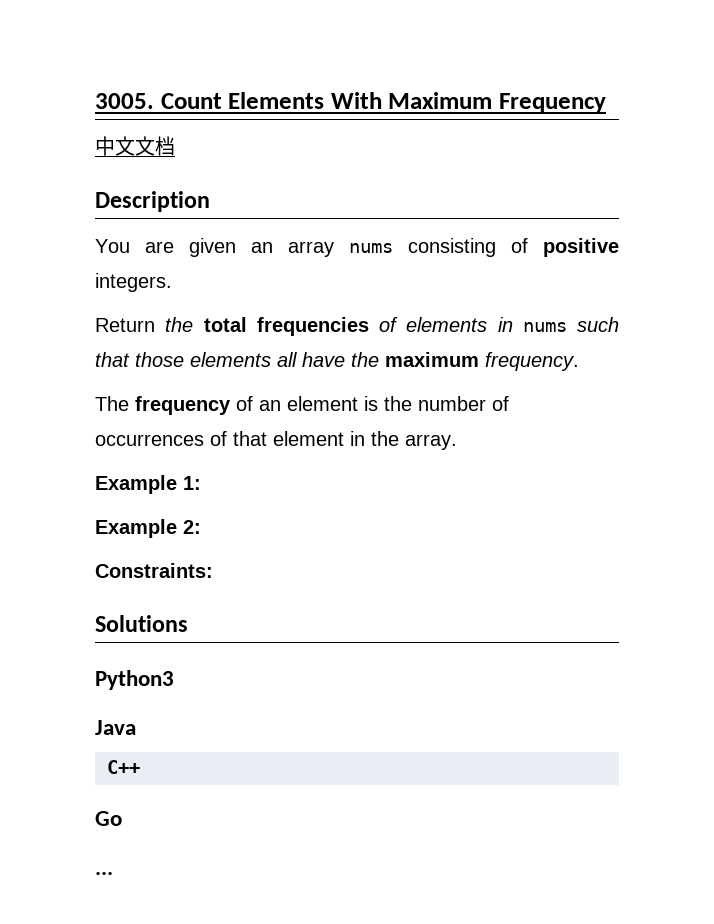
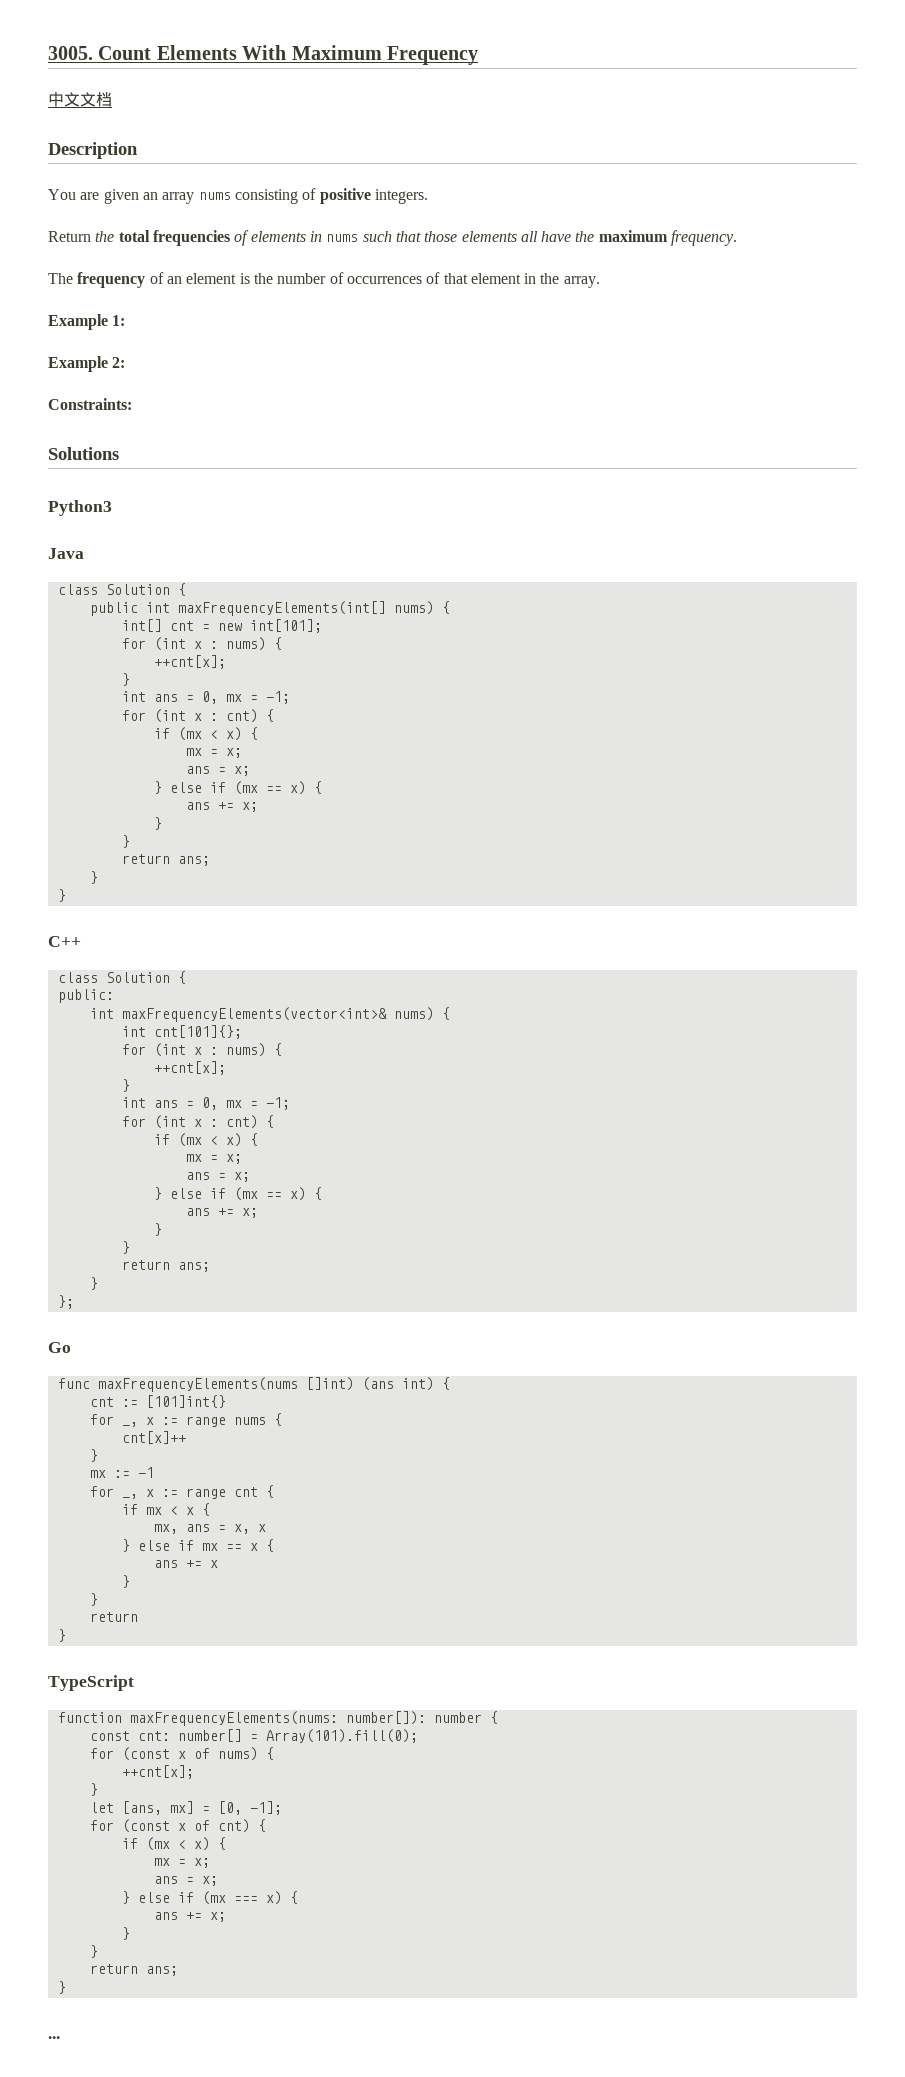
[107,760,140,774] [95,811,122,826] C++ // Go -> [57,583,186,596] [89,601,450,616] [121,619,322,633] [121,637,282,651] [153,655,226,669] [121,673,130,686] [121,691,290,704] [121,709,274,723] [153,727,258,741] [185,748,242,758] [185,766,250,776] [153,781,322,795] [185,802,258,812] [153,817,162,830] [121,835,130,848] [121,854,210,866] [89,871,98,884] [57,889,66,902] [48,936,81,947] [57,971,186,984] [57,989,114,1003] [89,1007,450,1022] [121,1025,242,1039] [121,1043,282,1057] [153,1061,226,1075] [121,1079,130,1092] [121,1097,290,1110] [121,1115,274,1129] [153,1133,258,1147] [185,1154,242,1164] [185,1172,250,1182] [153,1187,322,1201] [185,1208,258,1218] [153,1223,162,1236] [121,1241,130,1254] [121,1260,210,1272] [89,1277,98,1290] [57,1295,74,1309] [48,1342,71,1353] [57,1377,450,1392] [89,1395,226,1408] [89,1413,282,1427] [121,1431,186,1444] [89,1449,98,1462] [89,1467,154,1478] [89,1485,274,1499] [121,1503,210,1516] [153,1524,266,1534] [121,1539,274,1552] [153,1560,218,1568] [121,1575,130,1588] [89,1593,98,1606] [89,1612,138,1622] [57,1629,66,1642] [48,1675,134,1691] [57,1711,498,1726] [89,1729,418,1743] [89,1747,274,1761] [121,1765,194,1779] [89,1783,98,1796] [89,1801,282,1815] [89,1819,266,1833] [121,1837,226,1851] [153,1858,210,1868] [153,1876,218,1886] [121,1891,298,1905] [153,1912,226,1922] [121,1927,130,1940] [89,1945,98,1958] [89,1964,178,1976] [57,1981,66,1994] class Solution { // public int maxFrequencyElements(int[] nums) { // int[] cnt = new int[101]; // for (int x : nums) { // ++cnt[x]; // } // int ans = 0, mx = -1; // for (int x : cnt) { // if (mx < x) { // mx = x; // ans = x; // } else if (mx == x) { // ans += x; // } // } // return ans; // } // } // C++ // class Solution { // public: // int maxFrequencyElements(vector<int>& nums) { // int cnt[101]{}; // for (int x : nums) { // ++cnt[x]; // } // int ans = 0, mx = -1; // for (int x : cnt) { // if (mx < x) { // mx = x; // ans = x; // } else if (mx == x) { // ans += x; // } // } // return ans; // } // }; // Go // func maxFrequencyElements(nums []int) (ans int) { // cnt := [101]int{} // for _, x := range nums { // cnt[x]++ // } // mx := -1 // for _, x := range cnt { // if mx < x { // mx, ans = x, x // } else if mx == x { // ans += x // } // } // return // } // TypeScript // function maxFrequencyElements(nums: number[]): number { // const cnt: number[] = Array(101).fill(0); // for (const x of nums) { // ++cnt[x]; // } // let [ans, mx] = [0, -1]; // for (const x of cnt) { // if (mx < x) { // mx = x; // ans = x; // } else if (mx === x) { // ans += x; // } // } // return ans; // }

